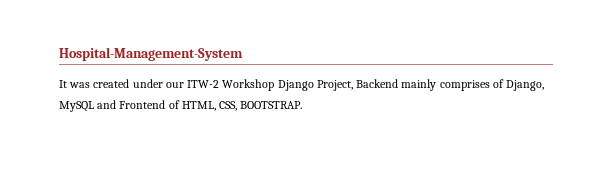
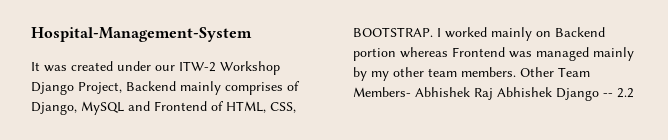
(303, 105) none -> [437,27,605,41] [353,47,634,61] [353,67,590,81] [353,87,634,101] I worked mainly on Backend portion whereas Frontend was managed mainly by my other team members. Other Team Members- Abhishek Raj Abhishek Django -- 2.2

